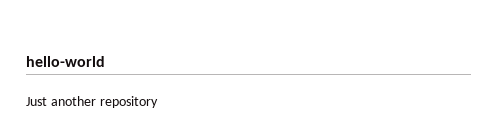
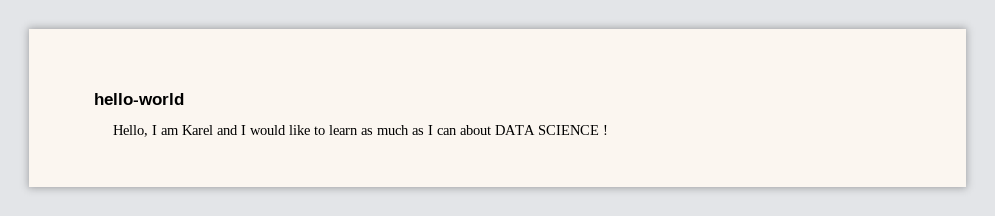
[26,96,158,108] Just another repository -> [113,125,609,137] Hello, I am Karel and I would like to learn as much as I can about DATA SCIENCE !

